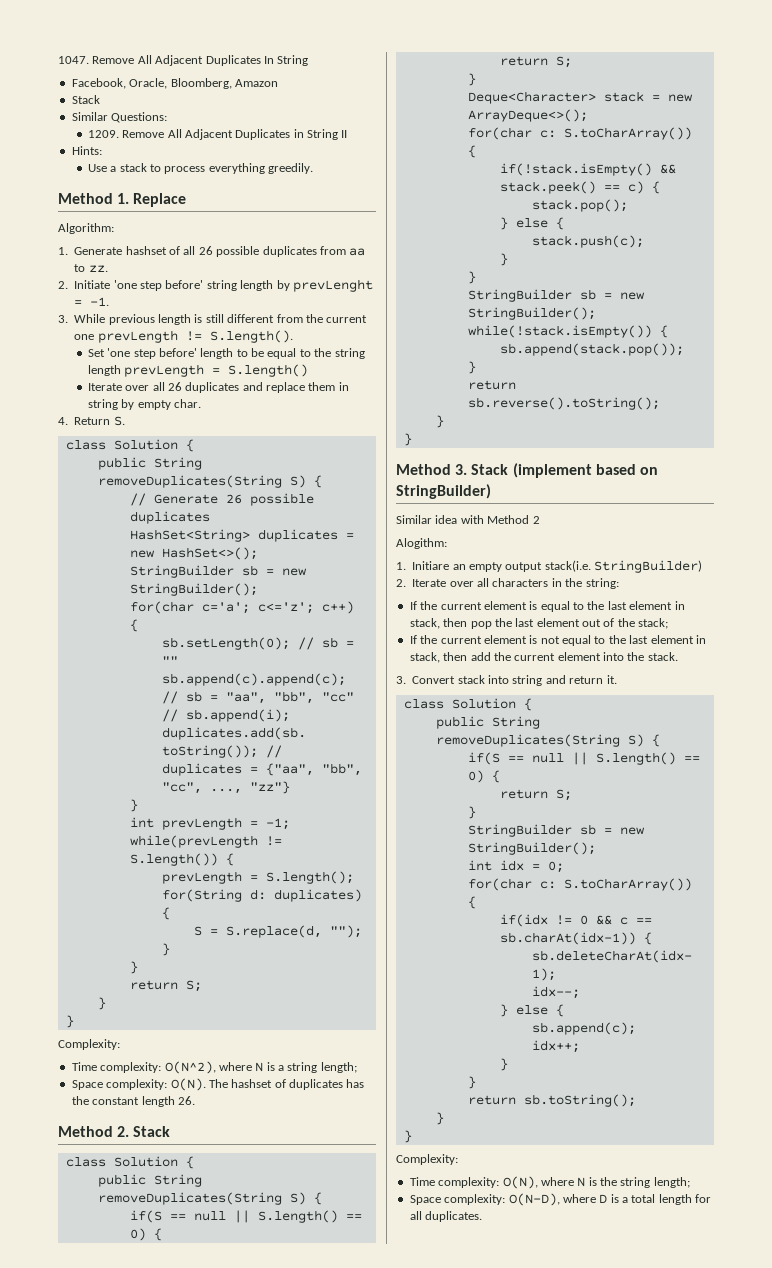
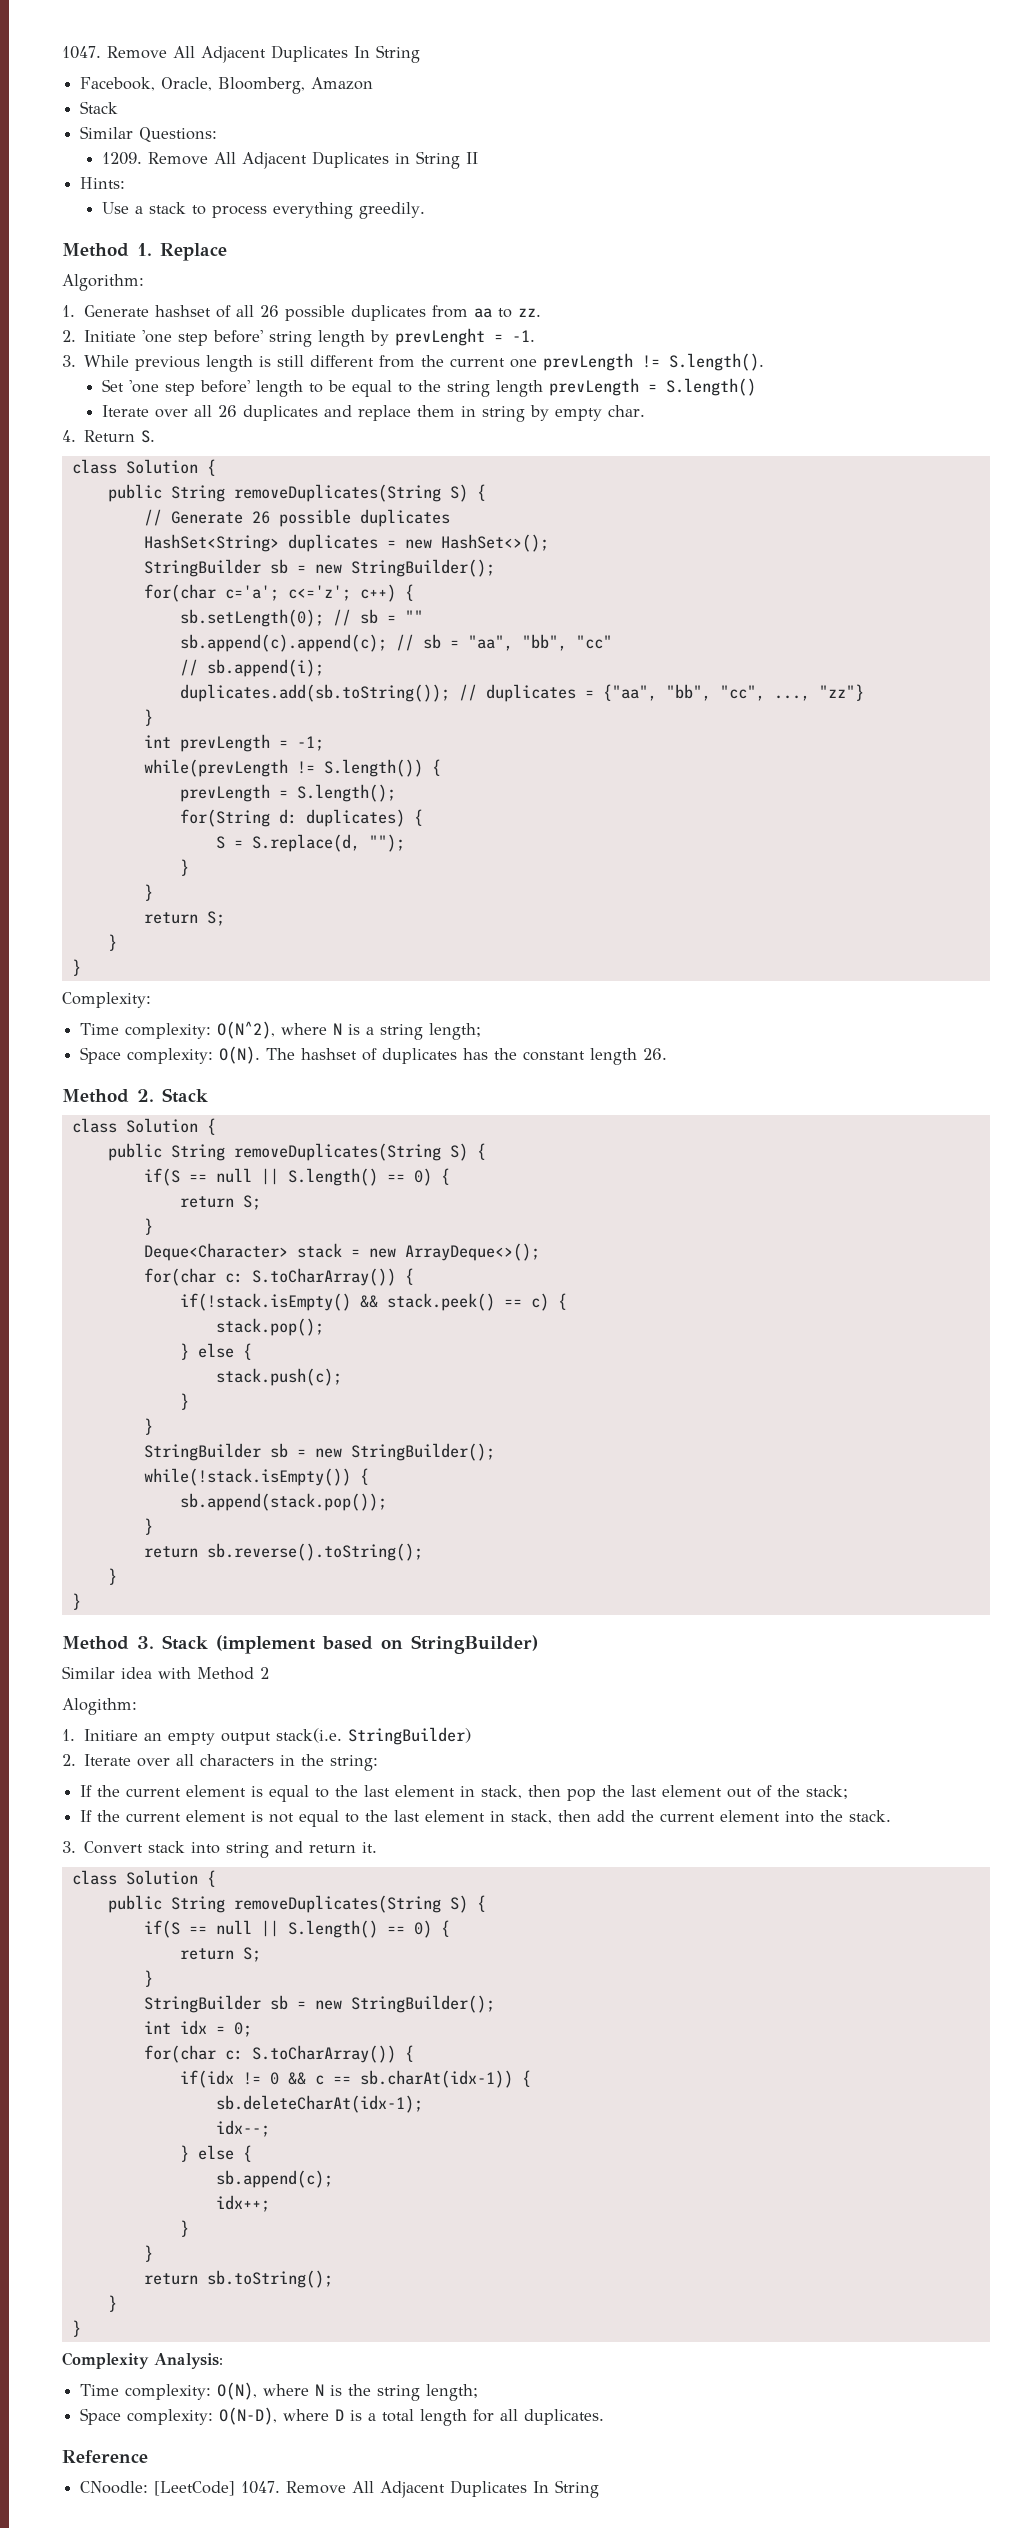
[396,1154,458,1165] Complexity: -> [62,2352,223,2369] Complexity Analysis:
(483, 1216) none -> [62,2450,148,2463] [80,2480,600,2498] // Reference // CNoodle: [LeetCode] 1047. Remove All Adjacent Duplicates In String

